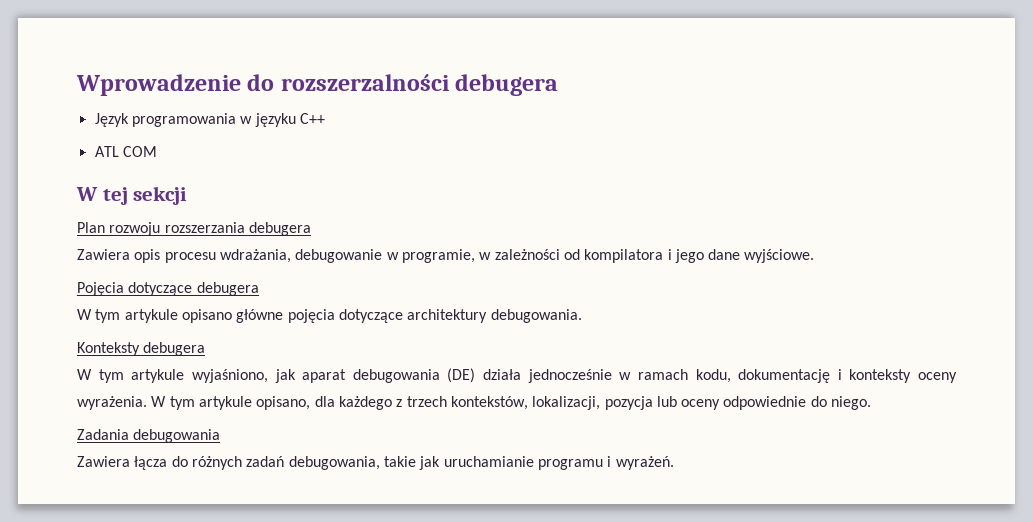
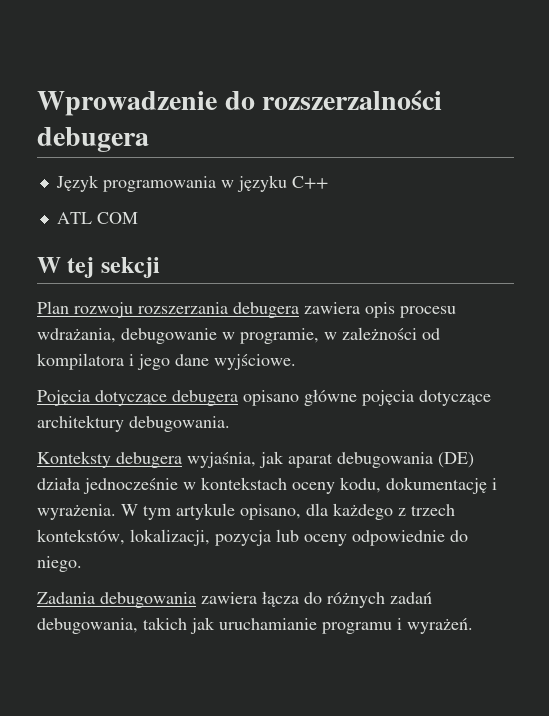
[77,249,130,260] // Zawiera -> [304,302,360,314] zawiera
[77,309,178,323] // W tym artykule -> (238, 398) none
[77,369,268,383] // W tym artykule wyjaśniono, -> [187,452,256,468] wyjaśnia,
[637,369,688,380] ramach -> [201,477,335,494] kontekstach oceny
[849,369,957,383] konteksty oceny -> (497, 484) none
[77,456,130,467] // Zawiera -> [201,592,257,604] zawiera
[383,456,416,467] takie -> [143,617,187,630] takich

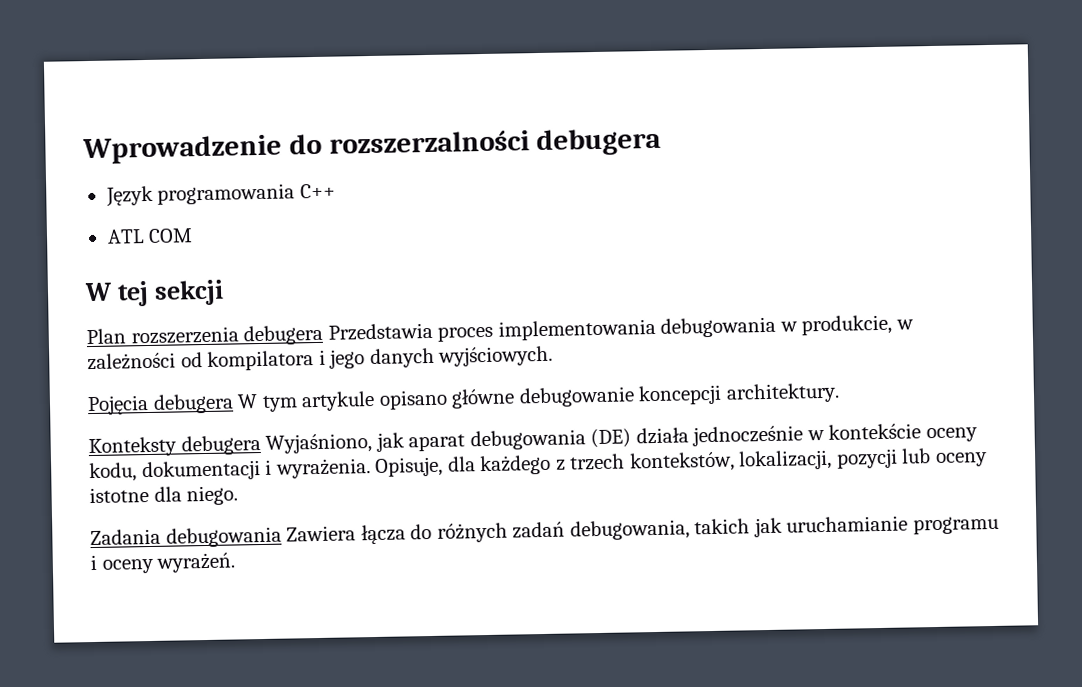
[220,175,287,192] w języku -> (296, 194) none
[74,302,456,318] [37,328,319,344] rozwoju rozszerzania debugera zawiera opis procesu wdrażania, debugowanie w programie, -> [130,314,893,346] rozszerzenia debugera Przedstawia proces implementowania debugowania w produkcie,
[175,354,296,370] dane wyjściowe. -> [369,345,554,369] danych wyjściowych.
[95,389,491,406] [37,415,230,432] dotyczące debugera opisano główne pojęcia dotyczące architektury debugowania. -> [152,382,840,414] debugera W tym artykule opisano główne debugowanie koncepcji architektury.
[187,452,256,468] wyjaśnia, -> [265,433,373,454] Wyjaśniono,
[201,477,287,490] kontekstach -> [828,423,922,440] kontekście
[386,477,487,494] dokumentację -> [141,460,261,482] dokumentacji
[121,503,301,520] W tym artykule opisano, -> [375,456,444,477] Opisuje,
[215,530,271,546] pozycja -> [835,448,898,469] pozycji
[352,530,468,546] odpowiednie do -> [89,486,182,504] istotne dla
[201,592,257,604] zawiera -> [286,525,357,542] Zawiera
(402, 624) none -> [101,558,155,574] oceny

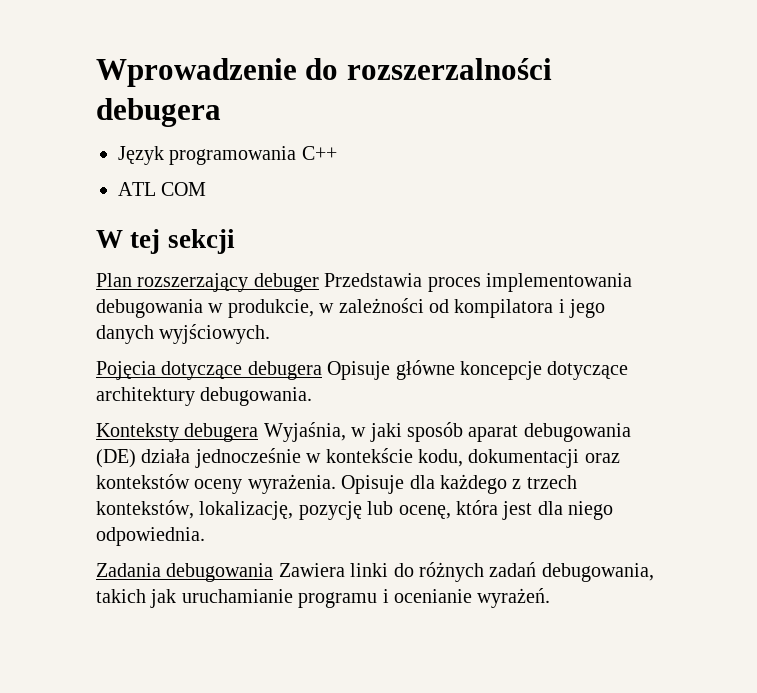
[130,324,324,346] rozszerzenia debugera -> [137,273,319,292] rozszerzający debuger
[152,382,840,414] [88,432,405,458] debugera W tym artykule opisano główne debugowanie koncepcji architektury. // Konteksty debugera Wyjaśniono, jak -> [161,360,629,380] [96,387,313,406] [96,422,463,442] dotyczące debugera Opisuje główne koncepcje dotyczące architektury debugowania. // Konteksty debugera Wyjaśnia, w jaki sposób
[925,427,978,443] oceny -> (413, 455) none
[265,456,444,479] i wyrażenia. Opisuje, -> [584,453,620,463] [96,474,405,494] oraz kontekstów oceny wyrażenia. Opisuje
[738,448,988,471] [89,485,239,506] lokalizacji, pozycji lub oceny istotne dla niego. -> [199,500,614,520] [96,527,205,546] lokalizację, pozycję lub ocenę, która jest dla niego odpowiednia.
[360,524,406,545] łącza -> [350,563,389,577] linki
[101,558,155,574] oceny -> [394,589,472,603] ocenianie

